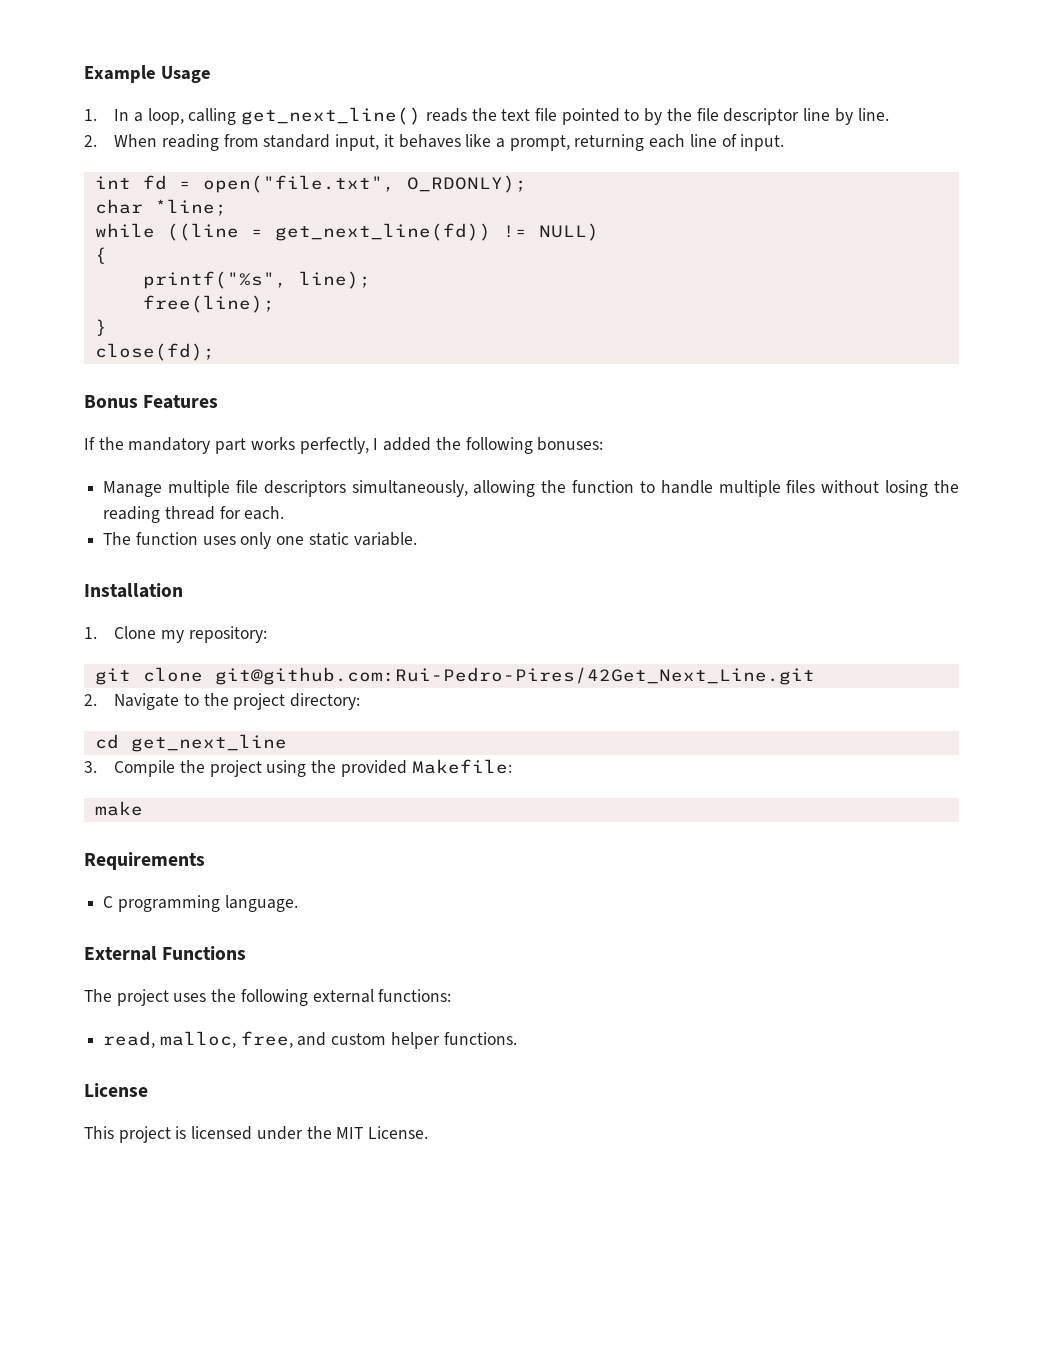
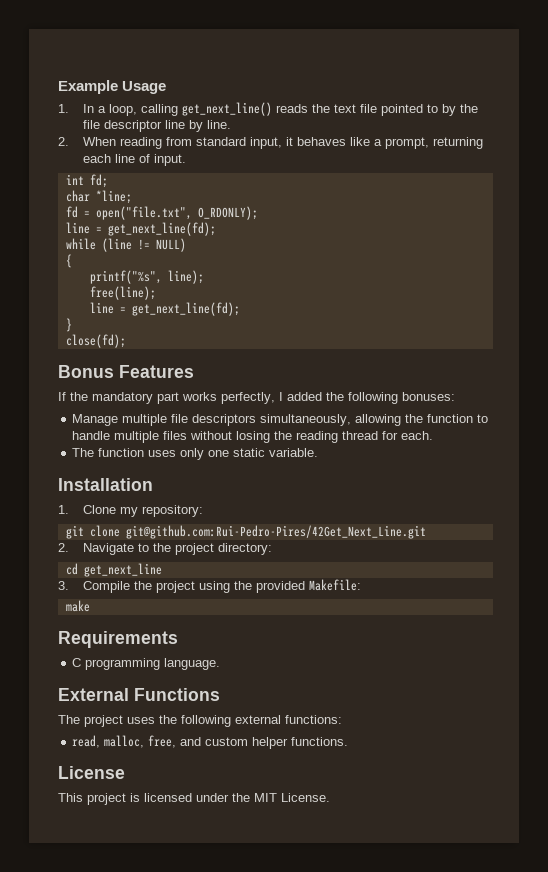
(131, 182) none -> [89,174,108,188] [65,190,132,204] fd; // char *line; //
[94,199,227,216] [94,223,491,241] char *line; // while ((line = get_next_line(fd)) -> [65,222,216,236] [65,238,132,252] line = get_next_line(fd); // while (line
(275, 304) none -> [89,302,240,316] // line = get_next_line(fd);

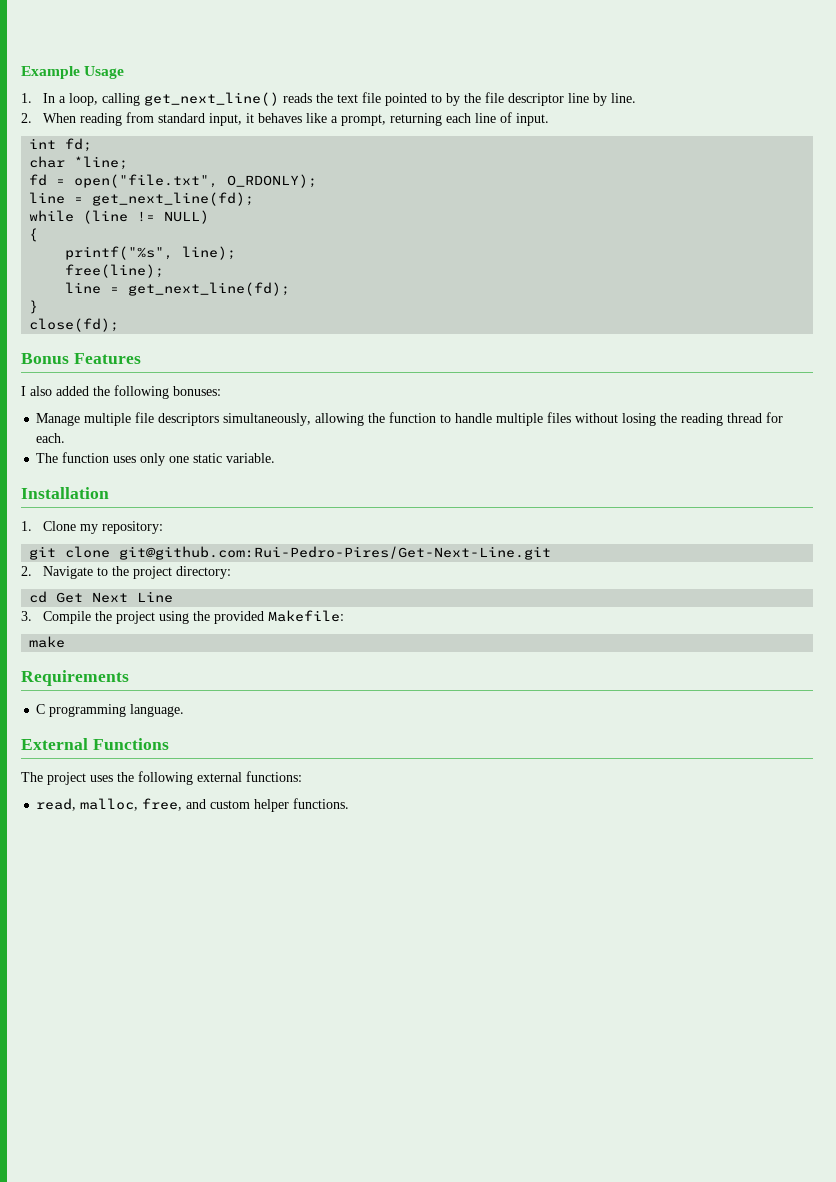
[58,392,283,404] If the mandatory part works perfectly, I -> [21,386,52,396] I also
[125,525,426,539] git@github.com:Rui-Pedro-Pires/42Get_Next_Line.git -> [119,546,552,560] git@github.com:Rui-Pedro-Pires/Get-Next-Line.git
[83,563,162,577] get_next_line -> [56,591,174,603] Get Next Line
[58,766,125,779] [58,793,330,805] // License // This project is licensed under the MIT License. -> (350, 803) none

